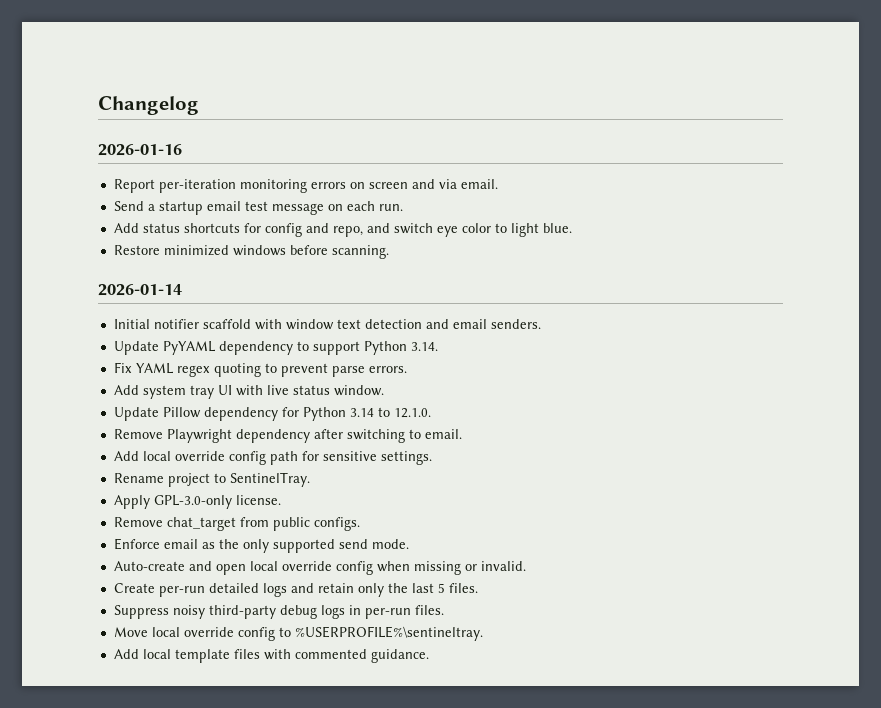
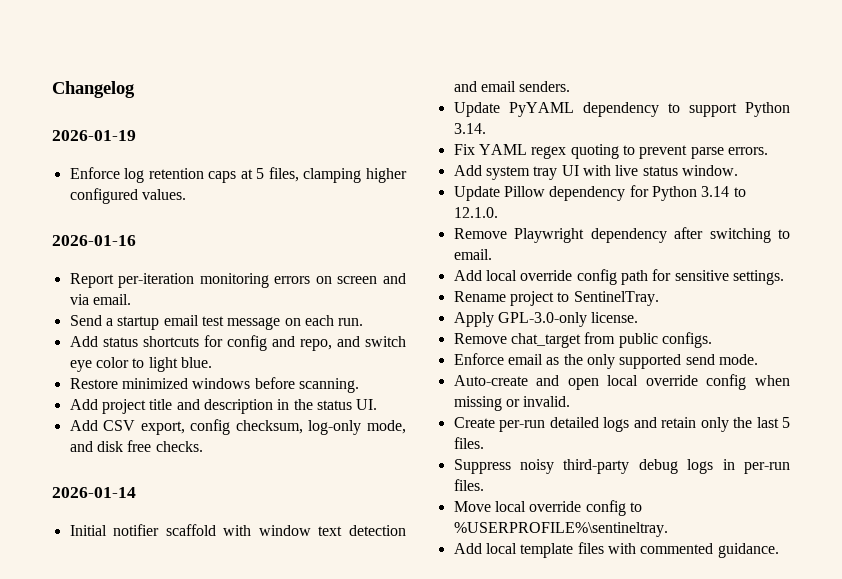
(199, 105) none -> [52,130,136,141] [69,167,408,183] [69,188,186,204] // 2026-01-19 // Enforce log retention caps at 5 files, clamping higher configured values.
(389, 252) none -> [69,399,378,414] [69,419,406,435] [69,440,203,452] // Add project title and description in the status UI. // Add CSV export, config checksum, log-only mode, and disk free checks.

